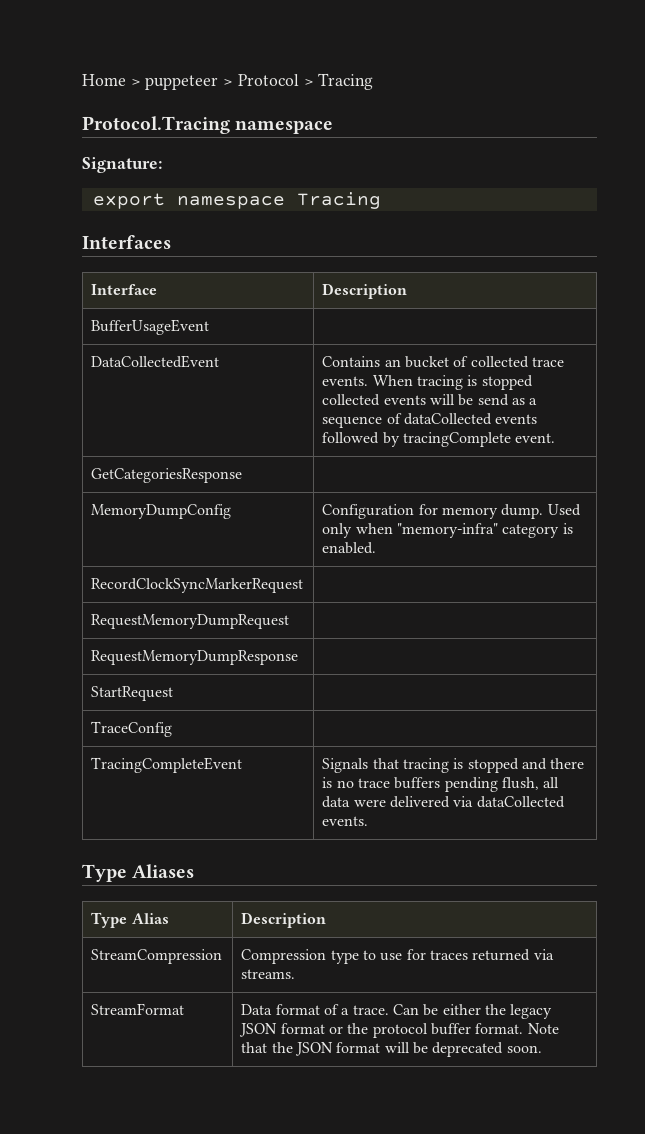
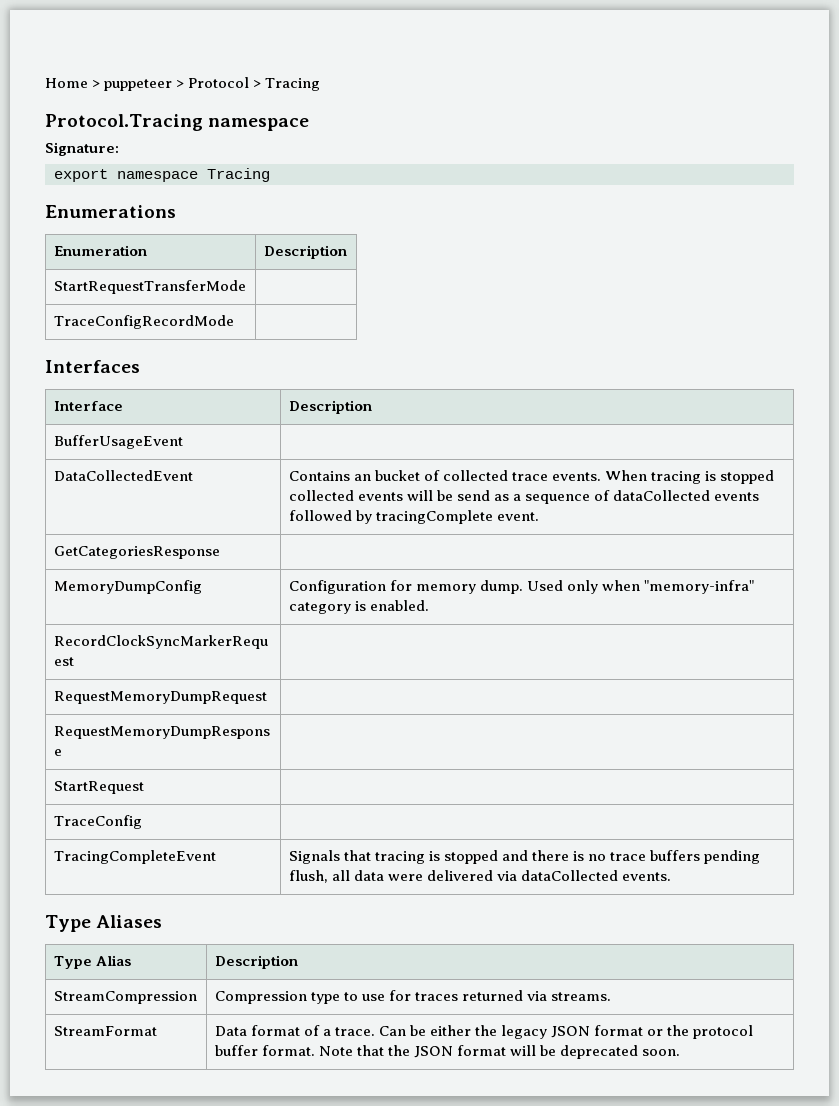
(381, 200) none -> [45,205,176,218] [53,245,147,256] [263,245,347,259] [53,280,246,294] [53,315,234,329] // Enumerations // Enumeration | Description // StartRequestTransferMode | // TraceConfigRecordMode |

